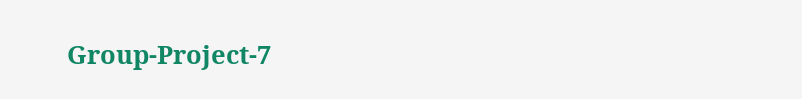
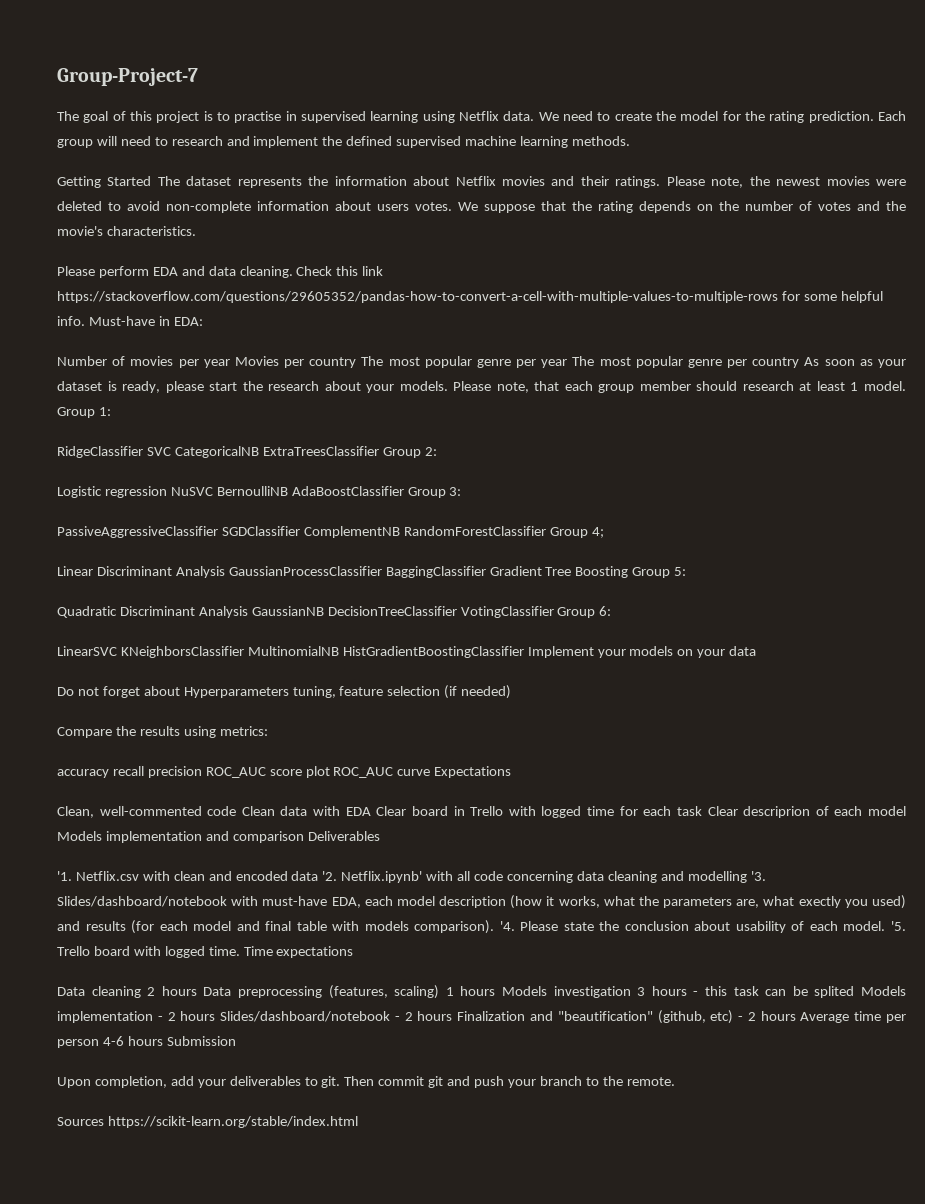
(271, 57) none -> [57,111,907,123] [57,136,630,148] [57,176,907,188] [57,201,906,213] [57,226,196,236] [57,266,384,278] [57,291,883,303] [57,316,203,326] [57,356,906,368] [57,381,906,393] [57,407,111,418] [57,446,437,458] [57,486,462,498] [57,526,604,538] [57,566,687,578] [57,606,612,618] [57,646,757,658] [57,685,512,699] [57,726,268,738] [57,766,512,778] [57,806,906,818] [57,831,380,843] [57,871,766,883] [57,895,906,909] [57,920,906,934] [57,946,354,958] [57,985,907,999] [57,1010,907,1024] [57,1036,236,1048] [57,1076,675,1088] [57,1116,358,1128] // The goal of this project is to practise in supervised learning using Netflix data. We need to create the model for the rating prediction. Each group will need to research and implement the defined supervised machine learning methods. // Getting Started The dataset represents the information about Netflix movies and their ratings. Please note, the newest movies were deleted to avoid non-complete information about users votes. We suppose that the rating depends on the number of votes and the movie's characteristics. // Please perform EDA and data cleaning. Check this link https://stackoverflow.com/questions/29605352/pandas-how-to-convert-a-cell-with-multiple-values-to-multiple-rows for some helpful info. Must-have in EDA: // Number of movies per year Movies per country The most popular genre per year The most popular genre per country As soon as your dataset is ready, please start the research about your models. Please note, that each group member should research at least 1 model. Group 1: // RidgeClassifier SVC CategoricalNB ExtraTreesClassifier Group 2: // Logistic regression NuSVC BernoulliNB AdaBoostClassifier Group 3: // PassiveAggressiveClassifier SGDClassifier ComplementNB RandomForestClassifier Group 4; // Linear Discriminant Analysis GaussianProcessClassifier BaggingClassifier Gradient Tree Boosting Group 5: // Quadratic Discriminant Analysis GaussianNB DecisionTreeClassifier VotingClassifier Group 6: // LinearSVC KNeighborsClassifier MultinomialNB HistGradientBoostingClassifier Implement your models on your data // Do not forget about Hyperparameters tuning, feature selection (if needed) // Compare the results using metrics: // accuracy recall precision ROC_AUC score plot ROC_AUC curve Expectations // Clean, well-commented code Clean data with EDA Clear board in Trello with logged time for each task Clear descriprion of each model Models implementation and comparison Deliverables // '1. Netflix.csv with clean and encoded data '2. Netflix.ipynb' with all code concerning data cleaning and modelling '3. Slides/dashboard/notebook with must-have EDA, each model description (how it works, what the parameters are, what exectly you used) and results (for each model and final table with models comparison). '4. Please state the conclusion about usability of each model. '5. Trello board with logged time. Time expectations // Data cleaning 2 hours Data preprocessing (features, scaling) 1 hours Models investigation 3 hours - this task can be splited Models implementation - 2 hours Slides/dashboard/notebook - 2 hours Finalization and "beautification" (github, etc) - 2 hours Average time per person 4-6 hours Submission // Upon completion, add your deliverables to git. Then commit git and push your branch to the remote. // Sources https://scikit-learn.org/stable/index.html

